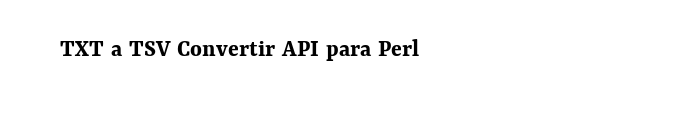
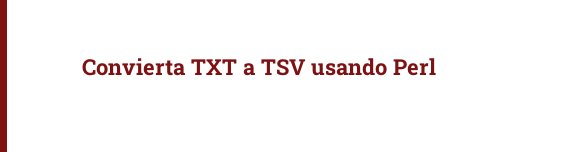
(60, 48) none -> [82,58,185,76] Convierta
[177,41,372,61] Convertir API para -> [310,58,387,76] usando

